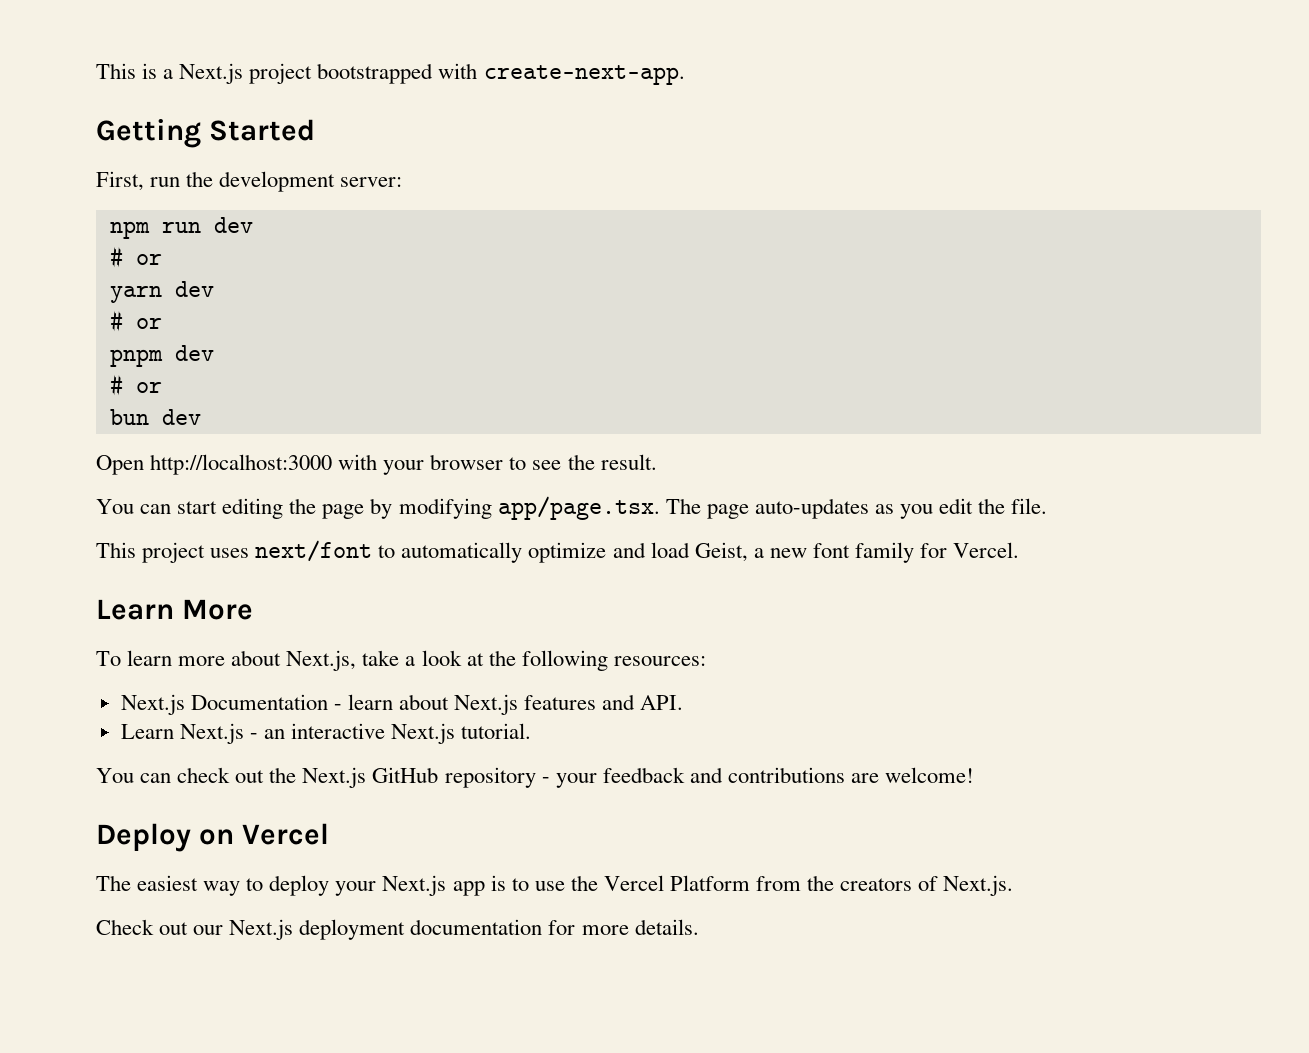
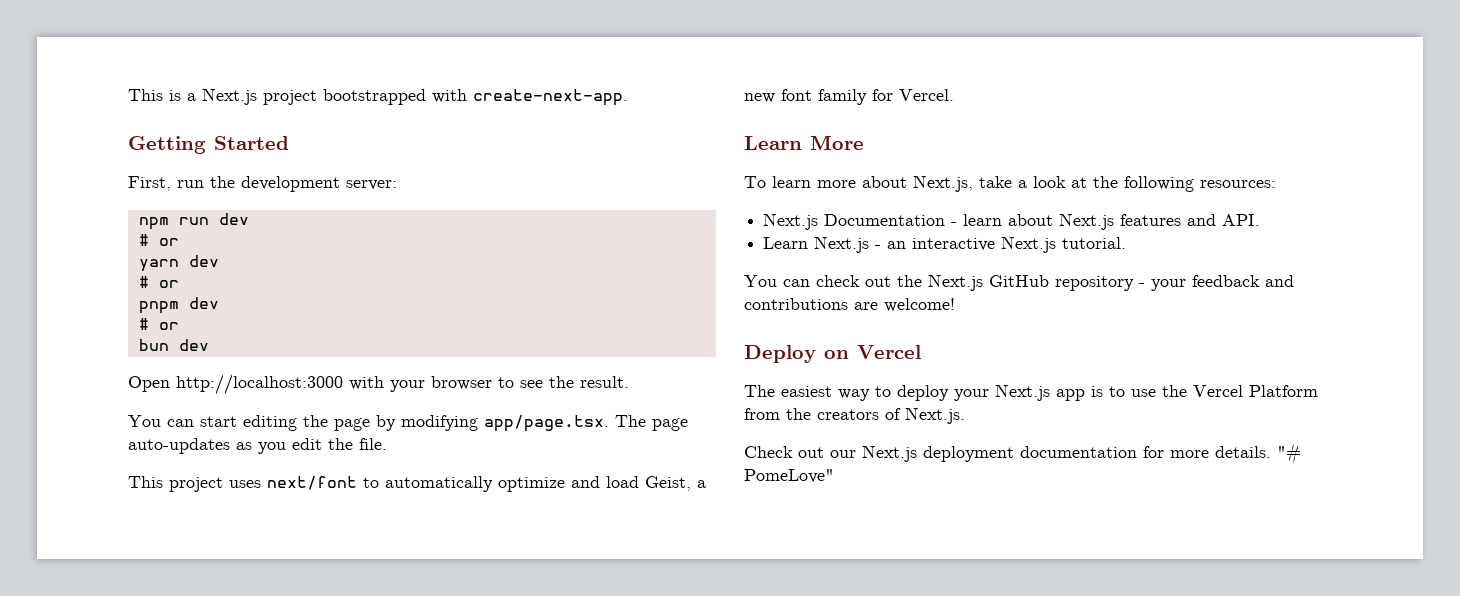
(699, 927) none -> [1277,443,1301,464] [744,469,834,483] "# PomeLove"

